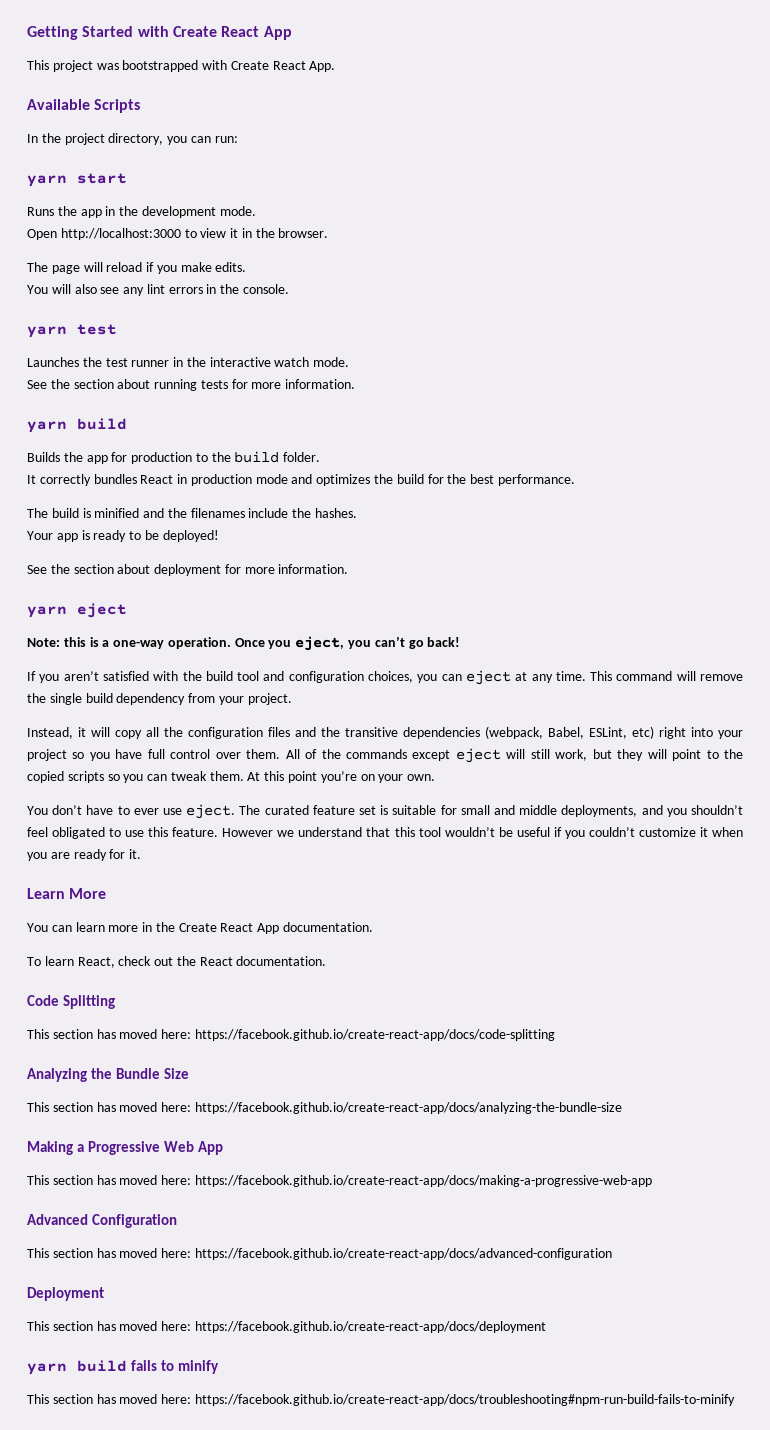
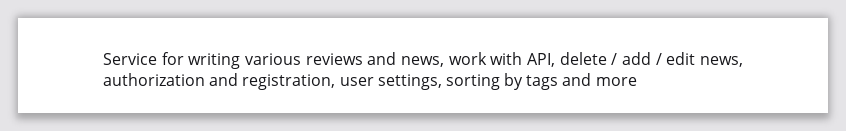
[27,26,292,40] [27,60,336,72] [27,99,141,113] [27,133,238,145] [27,173,127,187] [27,206,256,218] [27,228,329,240] [27,262,247,274] [27,284,290,296] [27,324,117,338] [27,357,350,367] [27,379,356,391] [27,418,127,433] [27,451,321,464] [27,474,575,486] [27,508,358,518] [27,530,219,542] [27,564,349,576] [27,603,127,618] [27,636,461,651] [27,670,743,685] [27,693,292,705] [27,726,743,739] [27,748,744,763] [27,771,436,783] [27,804,743,819] [27,827,743,839] [27,849,142,861] [27,888,107,899] [27,922,374,934] [27,956,327,968] [27,995,115,1009] [27,1029,555,1041] [27,1068,189,1082] [27,1102,622,1114] [27,1141,223,1155] [27,1175,652,1187] [27,1214,177,1228] [27,1248,612,1260] [27,1287,104,1301] [27,1321,546,1333] [27,1360,219,1375] [27,1394,735,1406] Getting Started with Create React App // This project was bootstrapped with Create React App. // Available Scripts // In the project directory, you can run: // yarn start // Runs the app in the development mode. // Open http://localhost:3000 to view it in the browser. // The page will reload if you make edits. // You will also see any lint errors in the console. // yarn test // Launches the test runner in the interactive watch mode. // See the section about running tests for more information. // yarn build // Builds the app for production to the build folder. // It correctly bundles React in production mode and optimizes the build for the best performance. // The build is minified and the filenames include the hashes. // Your app is ready to be deployed! // See the section about deployment for more information. // yarn eject // Note: this is a one-way operation. Once you eject, you can’t go back! // If you aren’t satisfied with the build tool and configuration choices, you can eject at any time. This command will remove the single build dependency from your project. // Instead, it will copy all the configuration files and the transitive dependencies (webpack, Babel, ESLint, etc) right into your project so you have full control over them. All of the commands except eject will still work, but they will point to the copied scripts so you can tweak them. At this point you’re on your own. // You don’t have to ever use eject. The curated feature set is suitable for small and middle deployments, and you shouldn’t feel obligated to use this feature. However we understand that this tool wouldn’t be useful if you couldn’t customize it when you are ready for it. // Learn More // You can learn more in the Create React App documentation. // To learn React, check out the React documentation. // Code Splitting // This section has moved here: https://facebook.github.io/create-react-app/docs/code-splitting // Analyzing the Bundle Size // This section has moved here: https://facebook.github.io/create-react-app/docs/analyzing-the-bundle-size // Making a Progressive Web App // This section has moved here: https://facebook.github.io/create-react-app/docs/making-a-progressive-web-app // Advanced Configuration // This section has moved here: https://facebook.github.io/create-react-app/docs/advanced-configuration // Deployment // This section has moved here: https://facebook.github.io/create-react-app/docs/deployment // yarn build fails to minify // This section has moved here: https://facebook.github.io/create-react-app/docs/troubleshooting#npm-run-build-fails-to-minify -> [103,52,743,69] [103,73,637,90] Service for writing various reviews and news, work with API, delete / add / edit news, authorization and registration, user settings, sorting by tags and more

